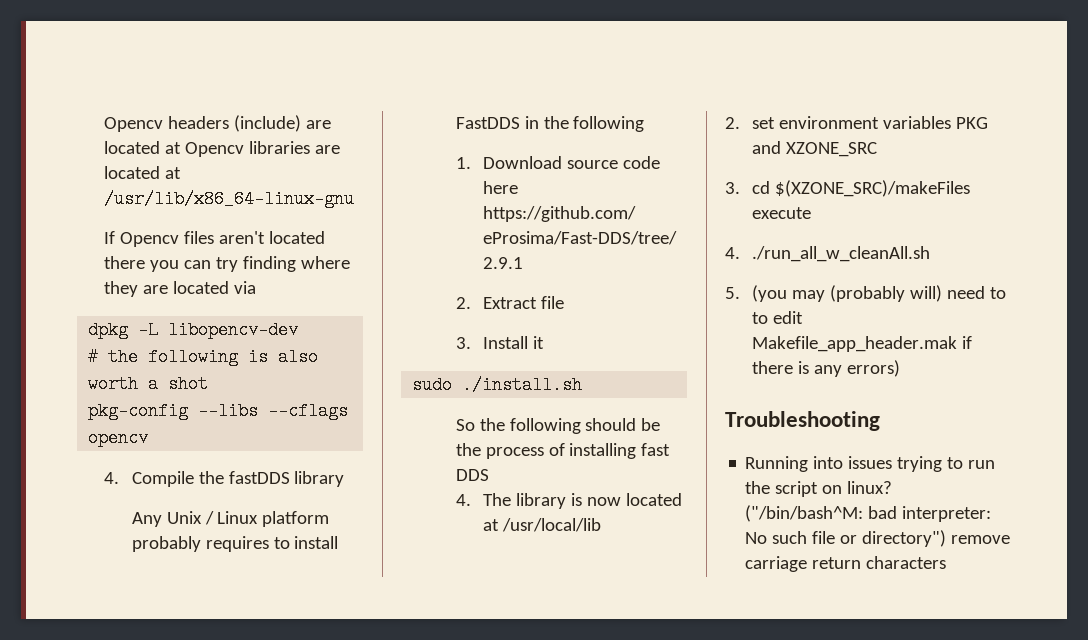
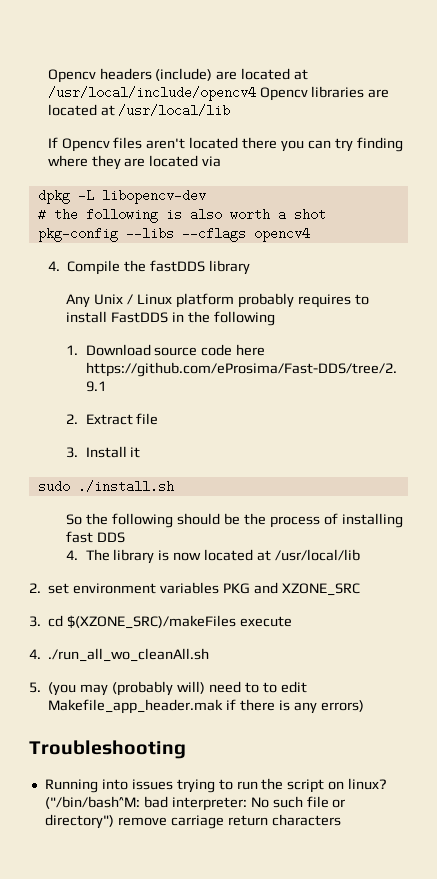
(182, 148) none -> [47,86,256,101] /usr/local/include/opencv4
[104,190,355,208] /usr/lib/x86_64-linux-gnu -> [118,104,231,117] /usr/local/lib
[88,429,149,447] opencv -> [253,227,310,242] opencv4
[752,246,931,262] ./run_all_w_cleanAll.sh -> [48,648,210,662] ./run_all_wo_cleanAll.sh

